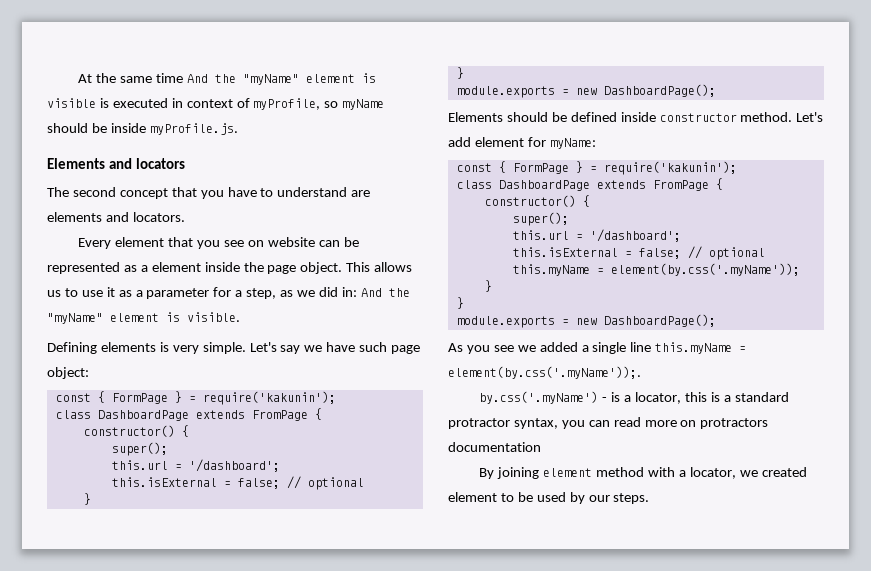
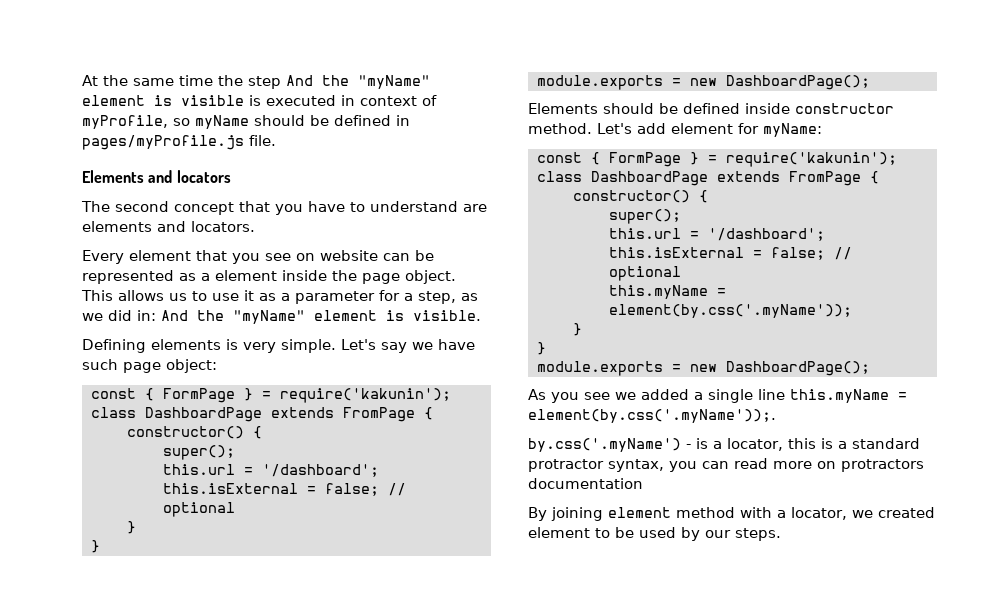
(184, 78) none -> [218,75,281,89] the step
[110,123,238,135] inside myProfile.js. -> [334,115,410,126] [82,135,276,150] defined in pages/myProfile.js file.

